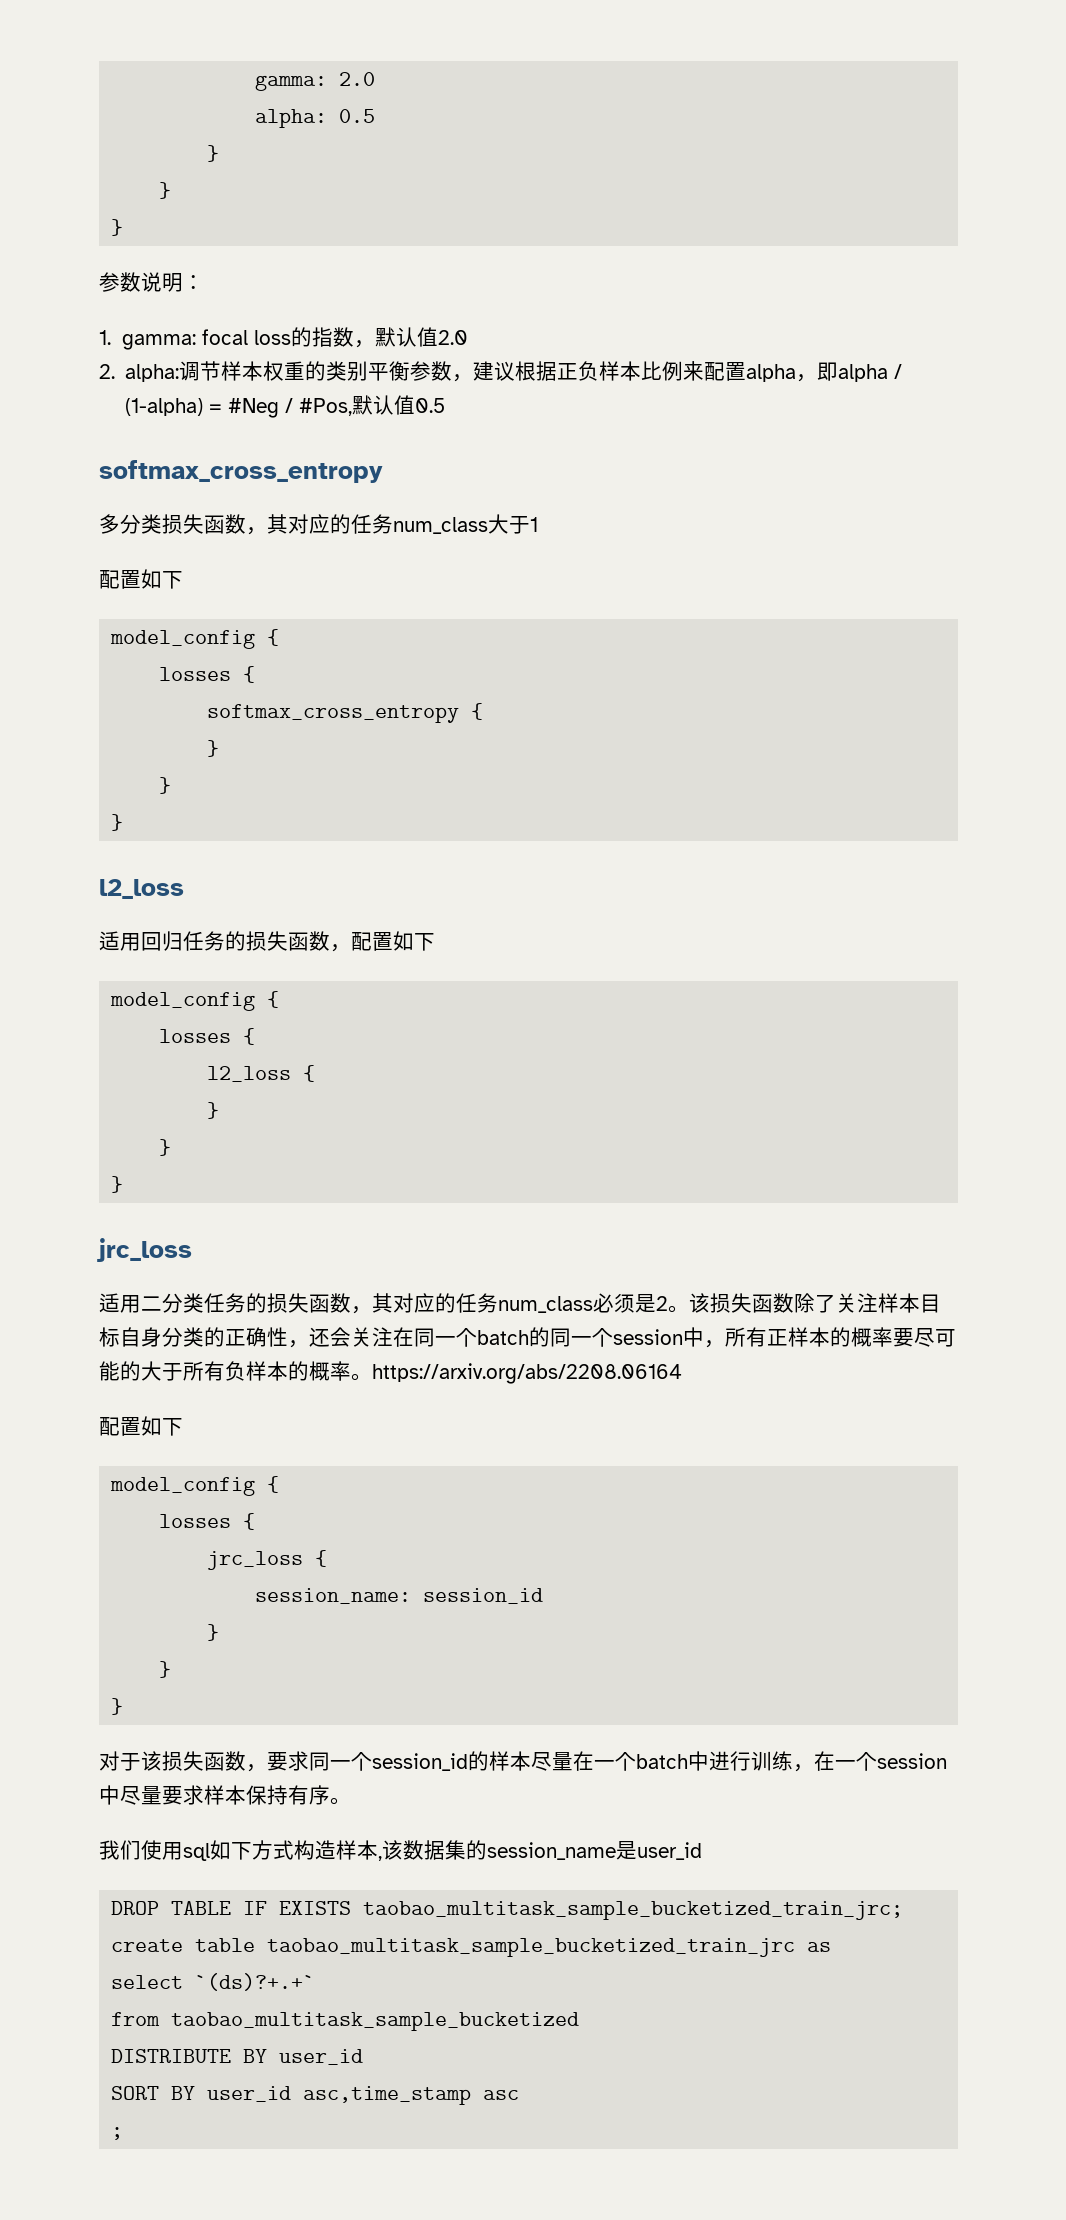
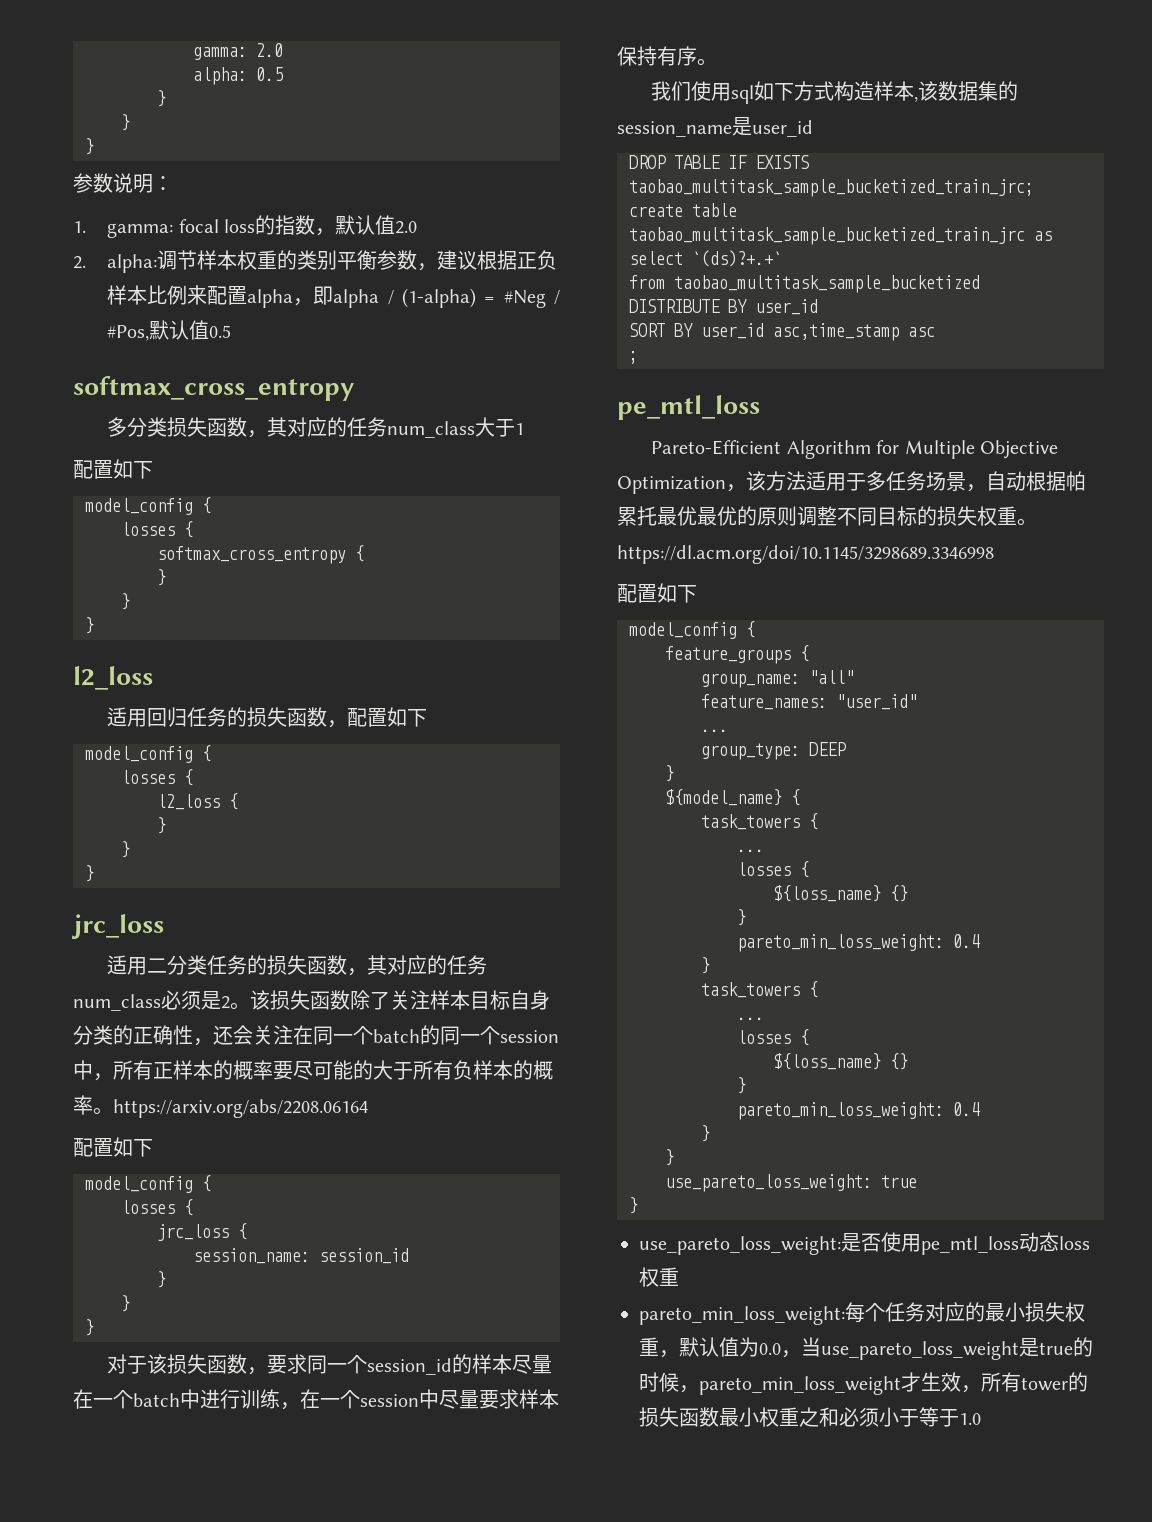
(124, 2133) none -> [617,395,760,420] [651,440,1058,459] [617,471,1086,494] [617,506,1037,526] [617,545,994,564] [617,583,697,603] [629,621,755,639] [665,645,809,664] [701,670,854,688] [701,694,917,710] [701,729,728,732] [701,742,846,760] [665,765,674,782] [665,789,800,806] [701,813,818,830] [737,849,764,852] [737,861,809,878] [773,885,908,902] [737,909,746,926] [737,934,980,952] [701,957,710,974] [701,981,818,998] [737,1017,764,1020] [737,1029,809,1046] [773,1053,908,1070] [737,1077,746,1094] [737,1102,980,1120] [701,1125,710,1142] [665,1149,674,1166] [665,1174,917,1192] [629,1197,638,1214] [639,1232,1090,1255] [639,1267,679,1287] [639,1302,1085,1325] [639,1337,1093,1360] [639,1372,1088,1395] [639,1407,981,1427] // pe_mtl_loss // Pareto-Efficient Algorithm for Multiple Objective Optimization，该方法适用于多任务场景，自动根据帕累托最优最优的原则调整不同目标的损失权重。https://dl.acm.org/doi/10.1145/3298689.3346998 // 配置如下 // model_config { // feature_groups { // group_name: "all" // feature_names: "user_id" // ... // group_type: DEEP // } // ${model_name} { // task_towers { // ... // losses { // ${loss_name} {} // } // pareto_min_loss_weight: 0.4 // } // task_towers { // ... // losses { // ${loss_name} {} // } // pareto_min_loss_weight: 0.4 // } // } // use_pareto_loss_weight: true // } // use_pareto_loss_weight:是否使用pe_mtl_loss动态loss权重 // pareto_min_loss_weight:每个任务对应的最小损失权重，默认值为0.0，当use_pareto_loss_weight是true的时候，pareto_min_loss_weight才生效，所有tower的损失函数最小权重之和必须小于等于1.0

